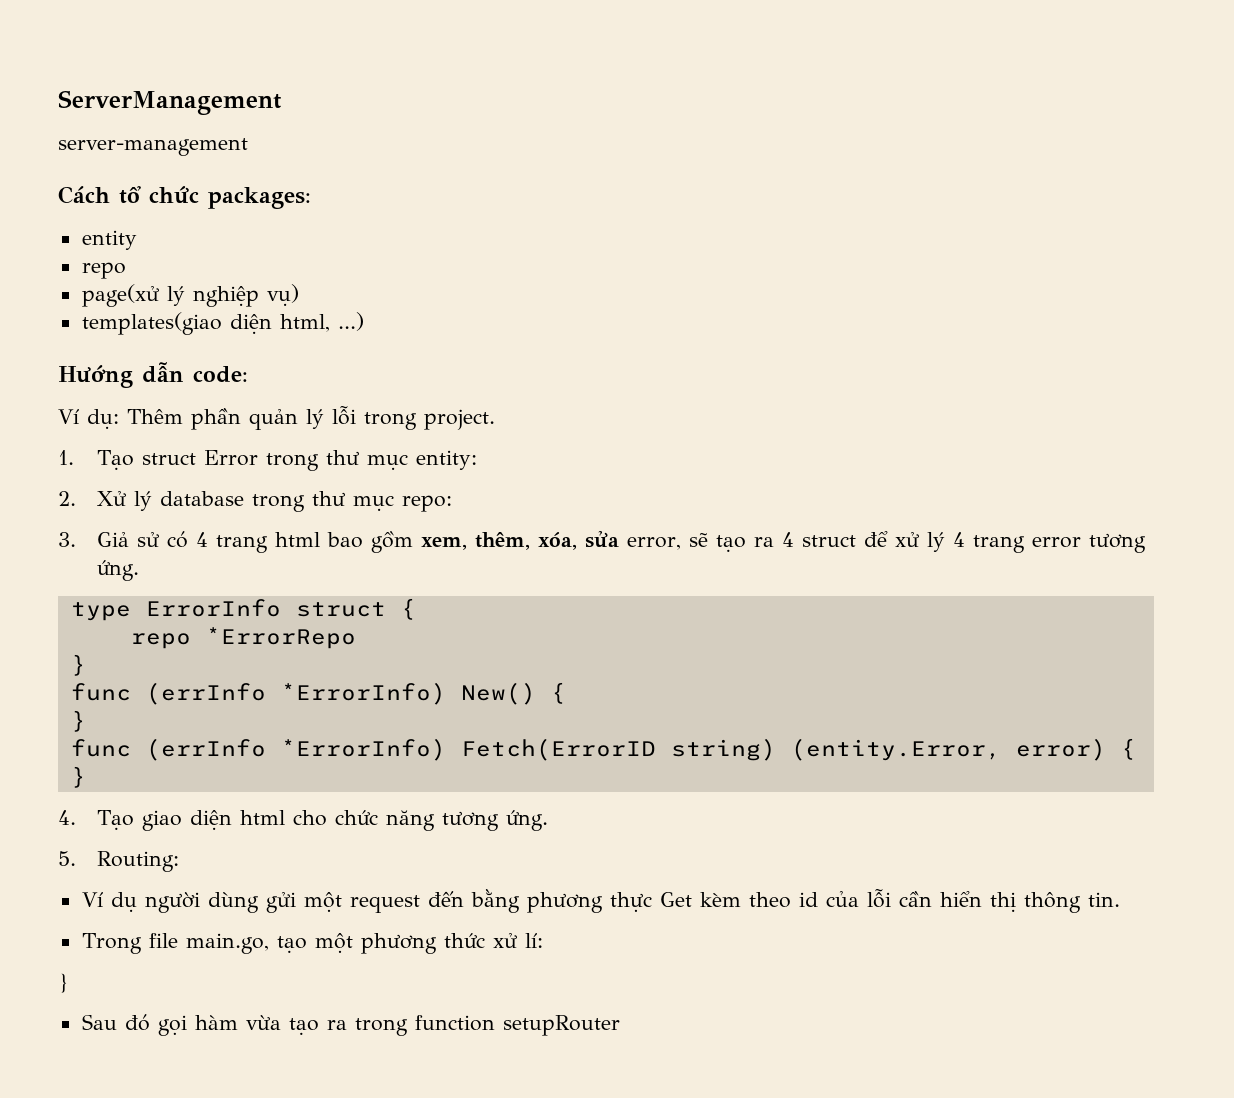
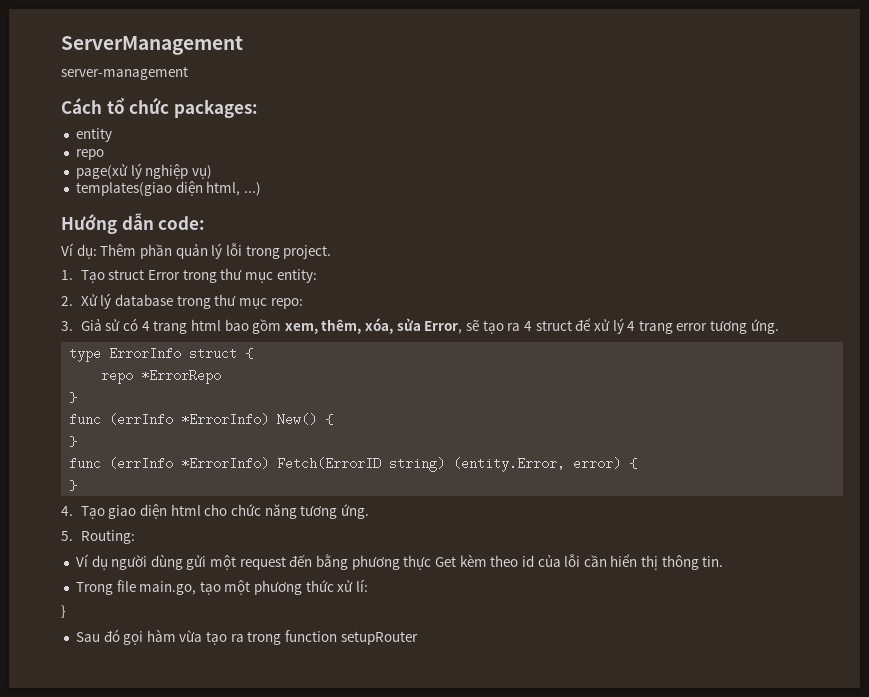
[626,537,681,550] error, -> [424,321,463,334] Error,

